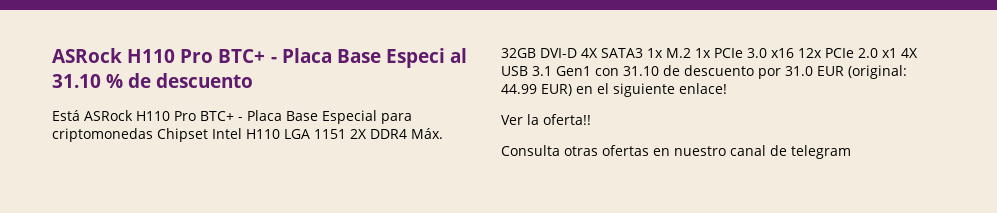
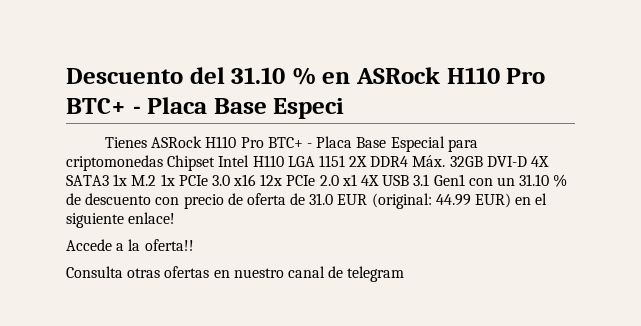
(52, 55) none -> [66,67,351,85] Descuento del 31.10 % en
[450,48,468,63] [52,73,254,88] [52,110,80,121] al 31.10 % de descuento // Está -> [105,137,148,148] // Tienes
[623,65,781,79] 31.10 de descuento por -> [496,174,568,187] [66,193,306,209] un 31.10 % de descuento con precio de oferta de
[501,115,523,125] Ver -> [66,239,125,251] Accede a

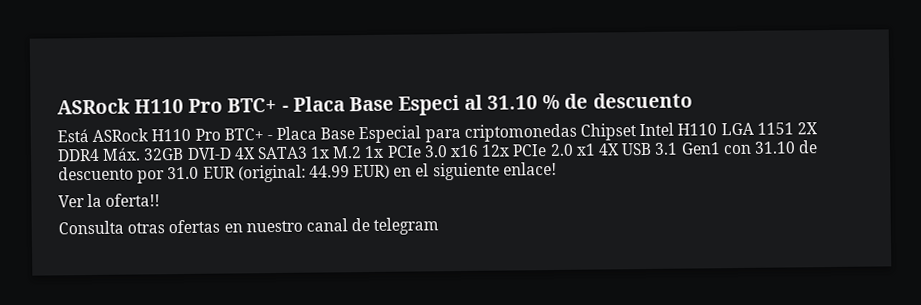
[66,67,351,85] Descuento del 31.10 % en -> (57, 106) none
[105,137,148,148] // Tienes -> [464,92,693,110] [57,129,89,143] al 31.10 % de descuento // Está
[496,174,568,187] [66,193,306,209] un 31.10 % de descuento con precio de oferta de -> [753,140,819,154] [58,166,166,184] 31.10 de descuento por
[66,239,125,251] Accede a -> [58,195,85,208] Ver

